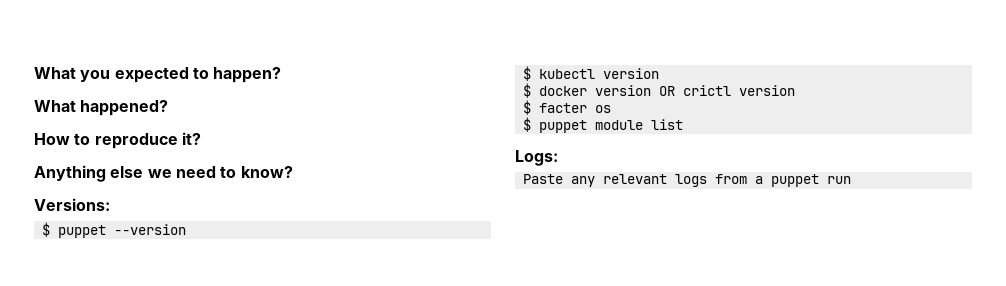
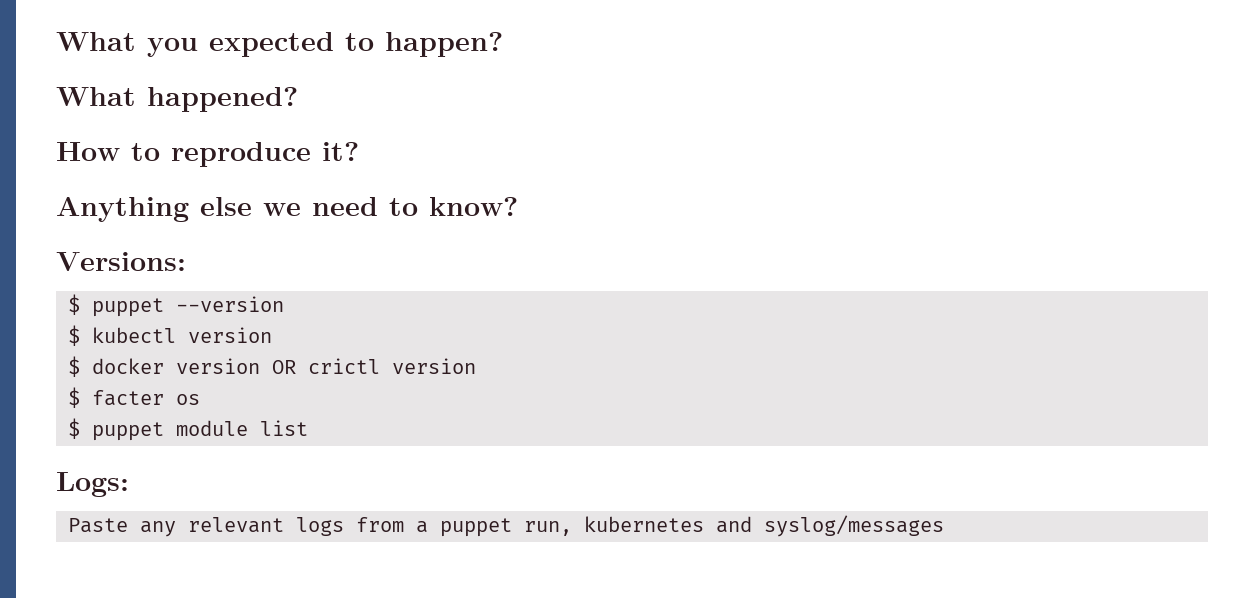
[827,176,852,184] run -> [524,515,945,537] run, kubernetes and syslog/messages

